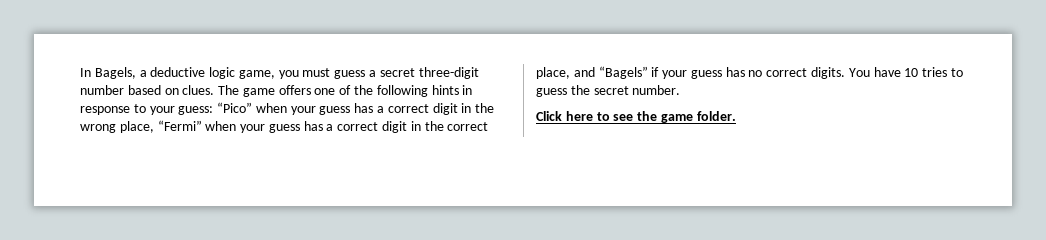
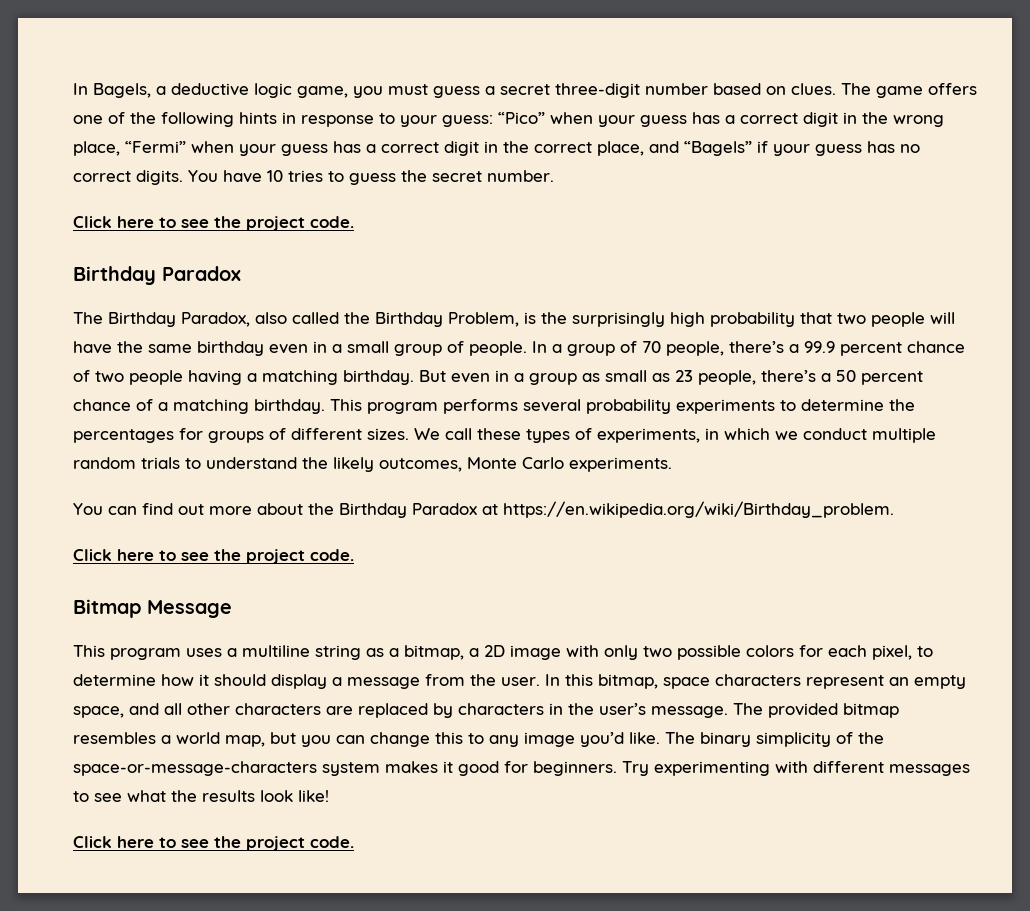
[660,111,736,123] game folder. -> [246,216,354,231] [73,266,241,285] [73,312,955,327] [73,341,965,356] [73,370,923,385] [73,399,915,414] [73,428,936,443] [73,457,672,472] [73,501,894,518] [73,549,354,564] [73,599,232,618] [73,645,933,660] [73,674,966,689] [73,703,899,718] [73,732,884,747] [73,761,970,776] [73,790,329,802] [73,836,354,851] project code. // Birthday Paradox // The Birthday Paradox, also called the Birthday Problem, is the surprisingly high probability that two people will have the same birthday even in a small group of people. In a group of 70 people, there’s a 99.9 percent chance of two people having a matching birthday. But even in a group as small as 23 people, there’s a 50 percent chance of a matching birthday. This program performs several probability experiments to determine the percentages for groups of different sizes. We call these types of experiments, in which we conduct multiple random trials to understand the likely outcomes, Monte Carlo experiments. // You can find out more about the Birthday Paradox at https://en.wikipedia.org/wiki/Birthday_problem. // Click here to see the project code. // Bitmap Message // This program uses a multiline string as a bitmap, a 2D image with only two possible colors for each pixel, to determine how it should display a message from the user. In this bitmap, space characters represent an empty space, and all other characters are replaced by characters in the user’s message. The provided bitmap resembles a world map, but you can change this to any image you’d like. The binary simplicity of the space-or-message-characters system makes it good for beginners. Try experimenting with different messages to see what the results look like! // Click here to see the project code.

